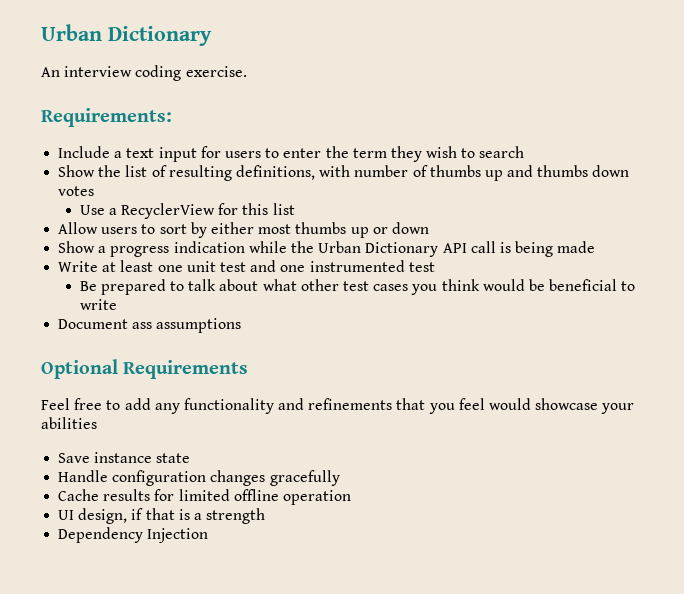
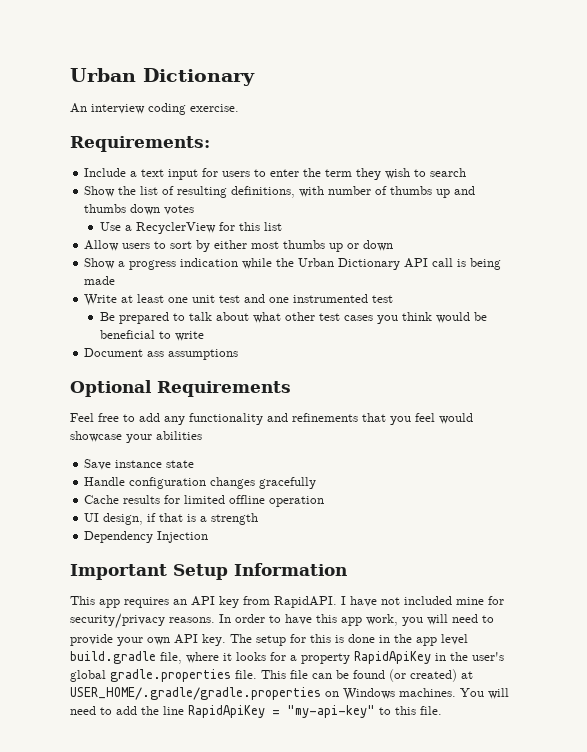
(209, 535) none -> [70,563,347,580] [70,596,504,608] [70,613,494,629] [70,634,468,646] [70,651,504,664] [70,669,473,682] [70,687,509,700] [70,705,442,718] // Important Setup Information // This app requires an API key from RapidAPI. I have not included mine for security/privacy reasons. In order to have this app work, you will need to provide your own API key. The setup for this is done in the app level build.gradle file, where it looks for a property RapidApiKey in the user's global gradle.properties file. This file can be found (or created) at USER_HOME/.gradle/gradle.properties on Windows machines. You will need to add the line RapidApiKey = "my-api-key" to this file.

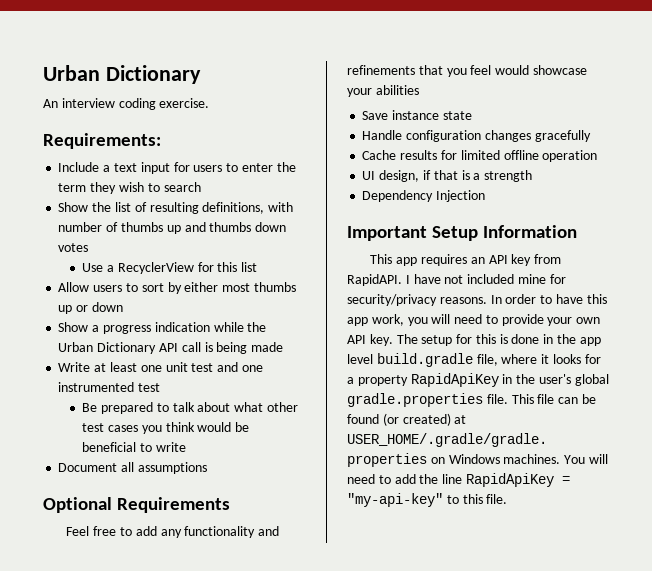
[147,351,165,357] ass -> [121,462,135,472] all

